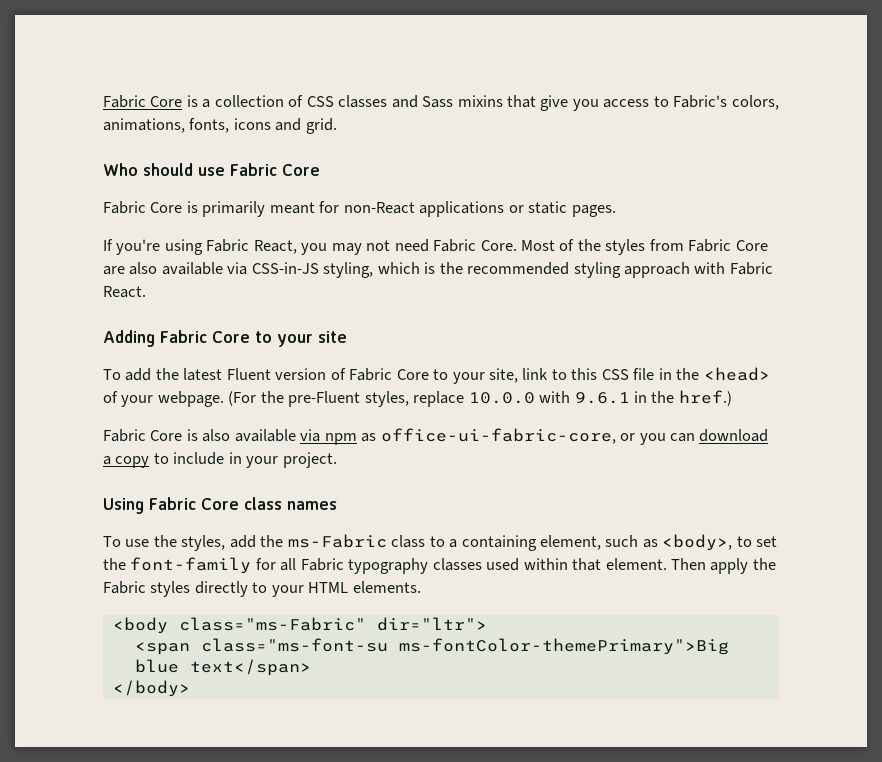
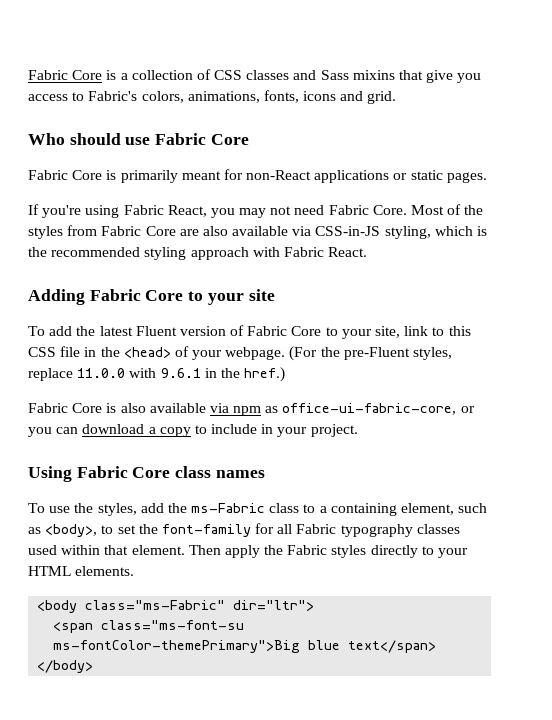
[468,392,535,404] 10.0.0 -> [77,368,126,378] 11.0.0

